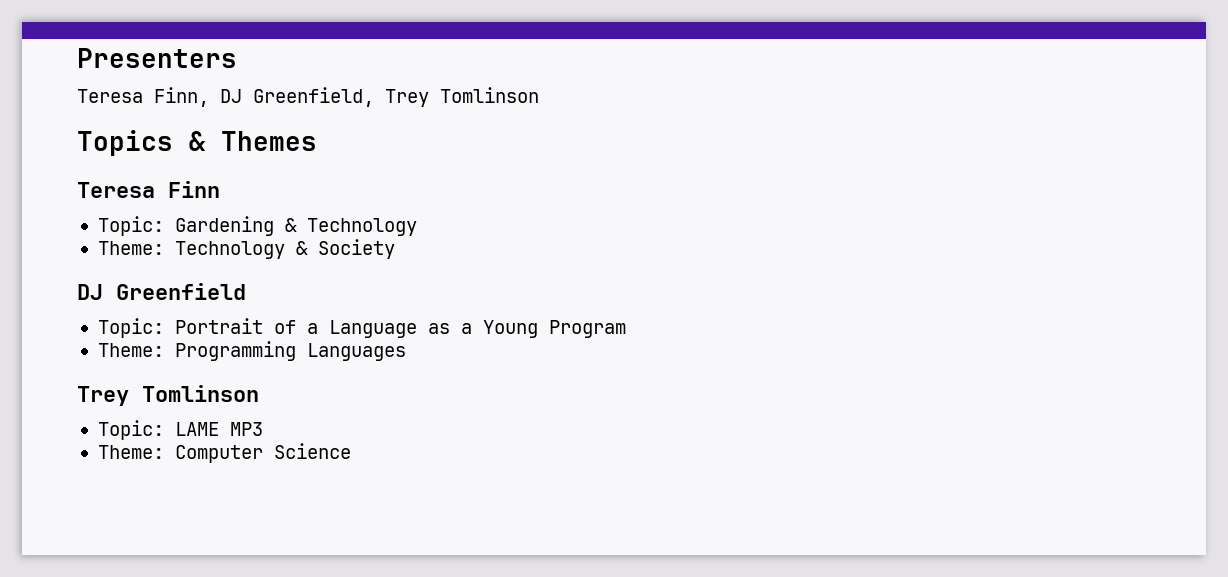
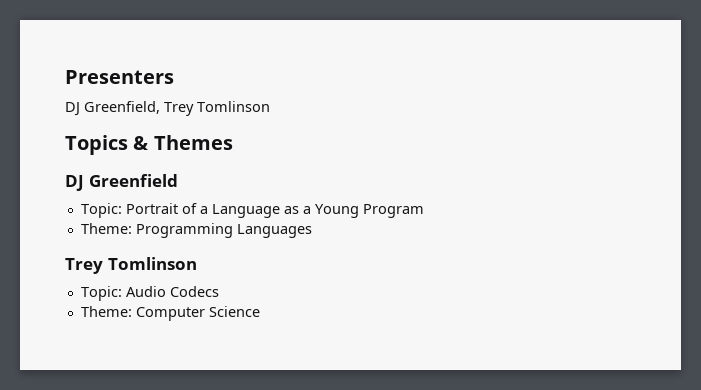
[77,87,209,107] Teresa Finn, -> (174, 77) none
[77,181,220,198] [97,216,417,236] [97,239,395,259] // Teresa Finn // Topic: Gardening & Technology // Theme: Technology & Society -> (233, 142) none
[174,422,263,436] LAME MP3 -> [125,286,219,297] Audio Codecs

